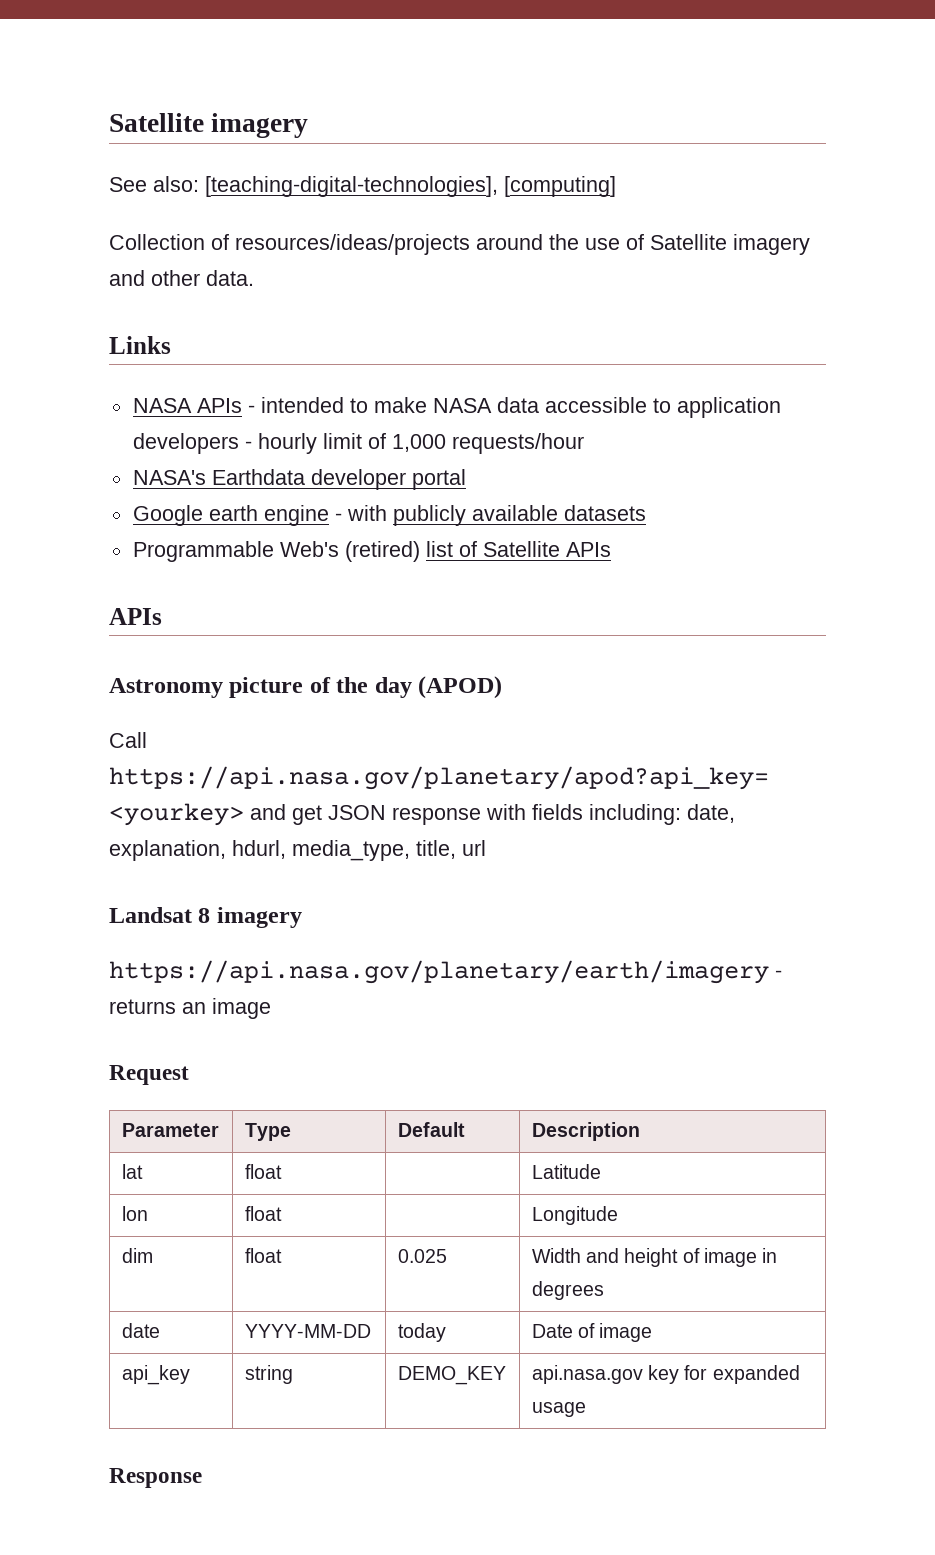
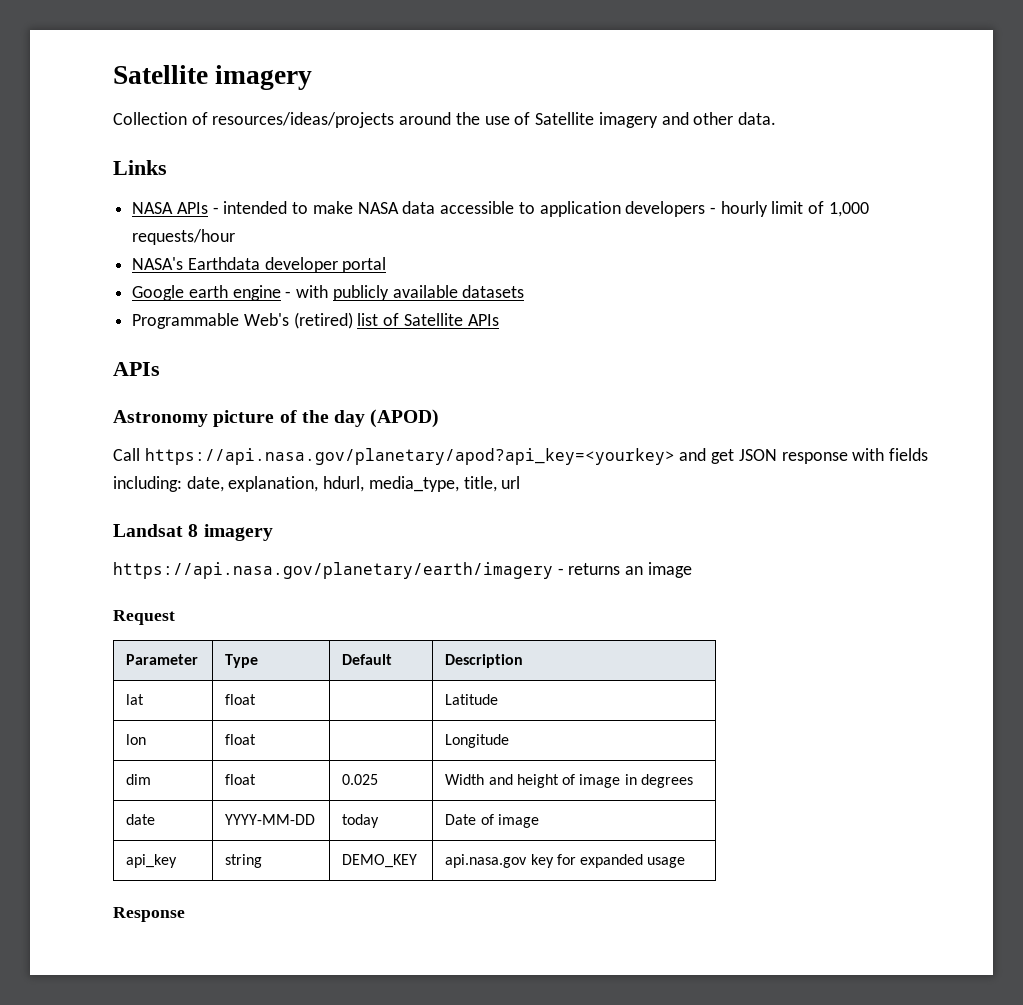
[109,113,309,138] [109,176,616,197] Satellite imagery // See also: [teaching-digital-technologies], [computing] -> [113,65,313,90] Satellite imagery

